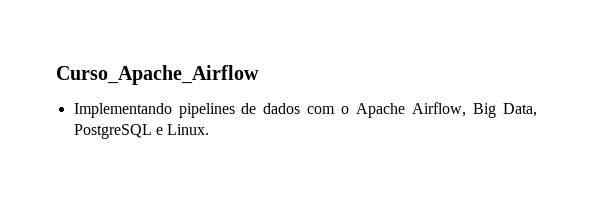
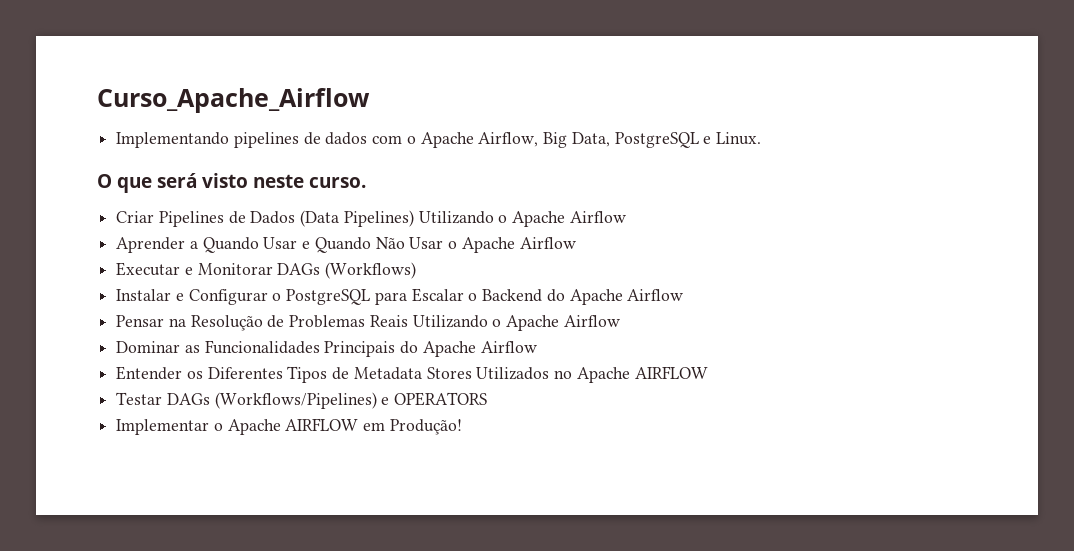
(210, 129) none -> [97,173,366,193] [116,210,626,227] [116,237,576,253] [116,262,417,279] [116,288,684,305] [116,315,620,331] [116,340,537,357] [116,366,708,383] [116,392,488,409] [116,418,462,435] // O que será visto neste curso. // Criar Pipelines de Dados (Data Pipelines) Utilizando o Apache Airflow // Aprender a Quando Usar e Quando Não Usar o Apache Airflow // Executar e Monitorar DAGs (Workflows) // Instalar e Configurar o PostgreSQL para Escalar o Backend do Apache Airflow // Pensar na Resolução de Problemas Reais Utilizando o Apache Airflow // Dominar as Funcionalidades Principais do Apache Airflow // Entender os Diferentes Tipos de Metadata Stores Utilizados no Apache AIRFLOW // Testar DAGs (Workflows/Pipelines) e OPERATORS // Implementar o Apache AIRFLOW em Produção!

